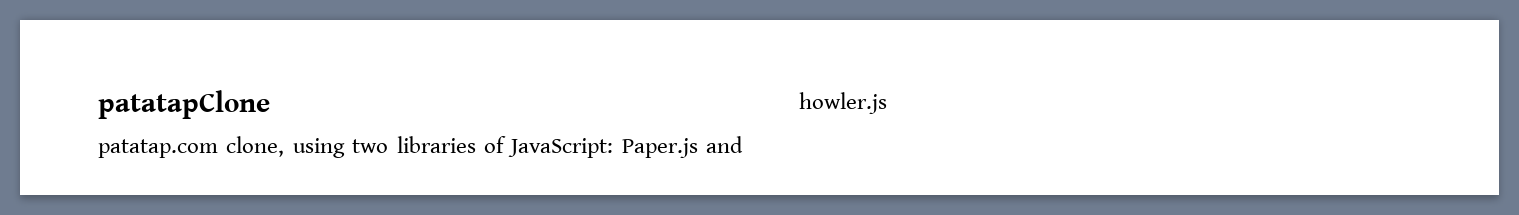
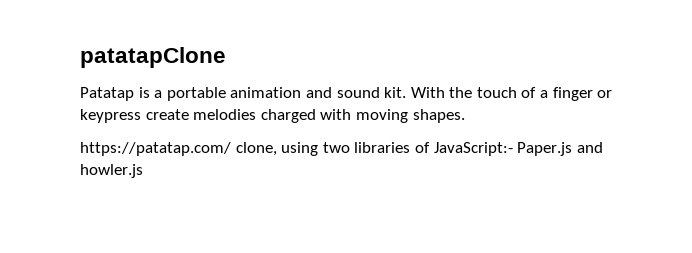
[98,139,218,158] patatap.com -> [80,87,613,101] [80,109,465,123] [80,142,231,156] Patatap is a portable animation and sound kit. With the touch of a finger or keypress create melodies charged with moving shapes. // https://patatap.com/
[508,138,614,158] JavaScript: -> [433,142,513,156] JavaScript:-

